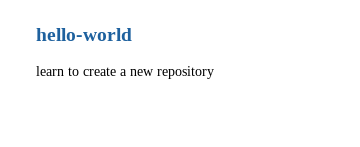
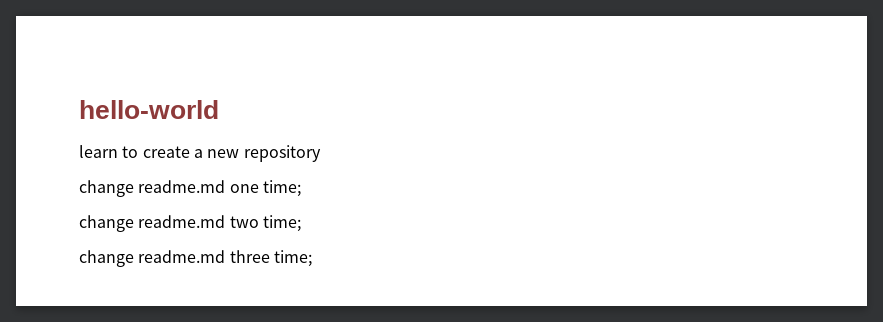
(214, 72) none -> [79,180,301,197] [79,215,301,232] [79,250,312,267] // change readme.md one time; // change readme.md two time; // change readme.md three time;

